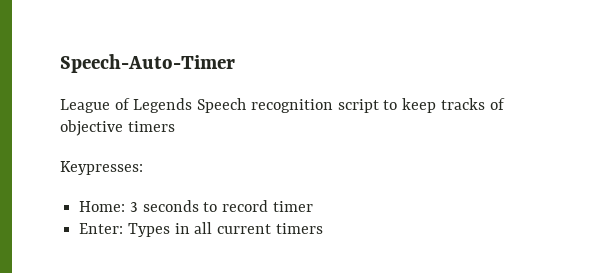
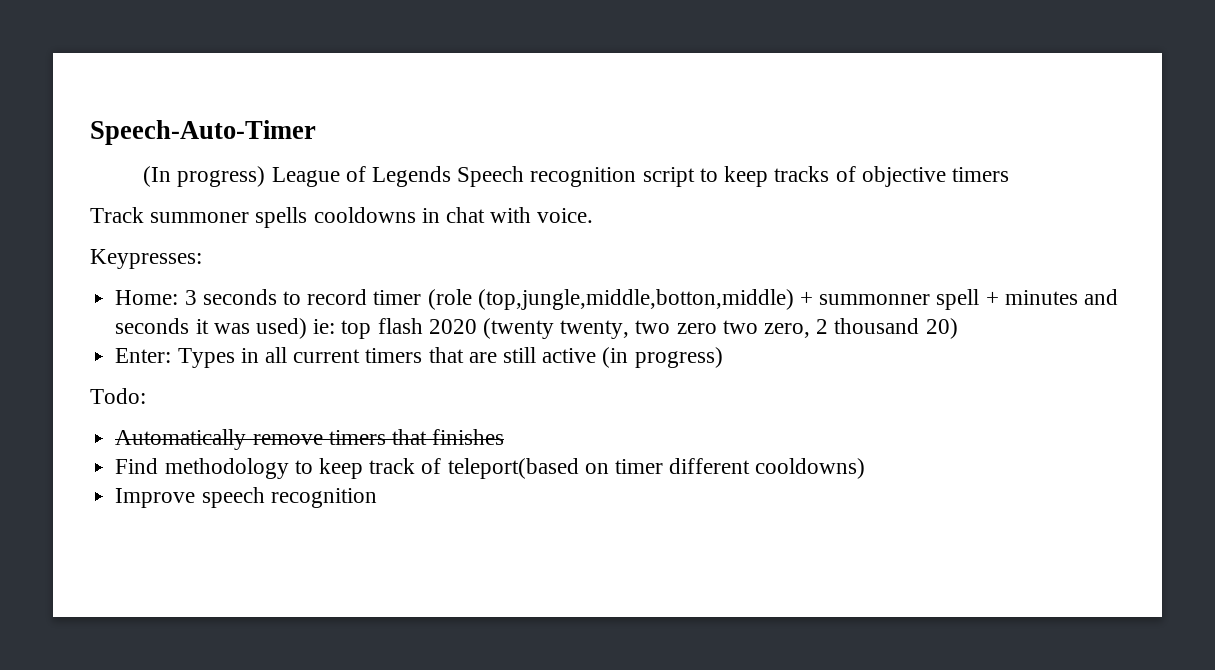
(235, 63) none -> [143,166,266,187] (In progress)
(175, 126) none -> [90,207,594,228] // Track summoner spells cooldowns in chat with voice.
(313, 206) none -> [427,289,1119,310] [115,318,958,339] (role (top,jungle,middle,botton,middle) + summonner spell + minutes and seconds it was used) ie: top flash 2020 (twenty twenty, two zero two zero, 2 thousand 20)
(323, 228) none -> [428,347,723,368] [90,388,146,404] [115,429,505,450] [115,458,866,479] [115,487,377,508] that are still active (in progress) // Todo: // Automatically remove timers that finishes // Find methodology to keep track of teleport(based on timer different cooldowns) // Improve speech recognition

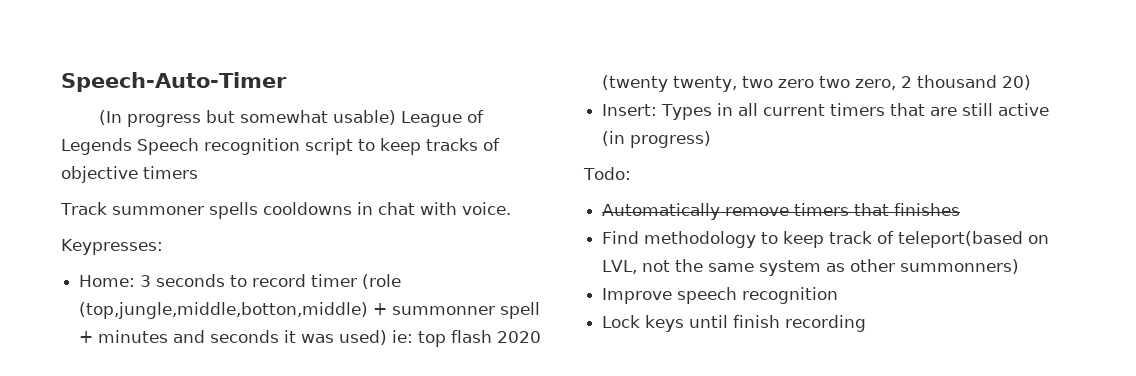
[177,166,266,187] progress) -> [126,110,396,127] progress but somewhat usable)
[115,348,172,363] Enter: -> [602,104,658,116] Insert:
[614,458,866,479] [115,487,377,508] timer different cooldowns) // Improve speech recognition -> [602,259,1020,276] [602,287,839,304] [602,315,867,332] LVL, not the same system as other summonners) // Improve speech recognition // Lock keys until finish recording

